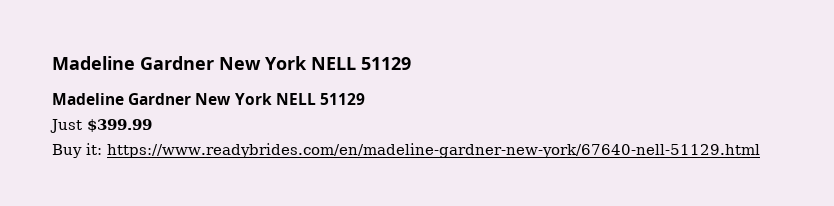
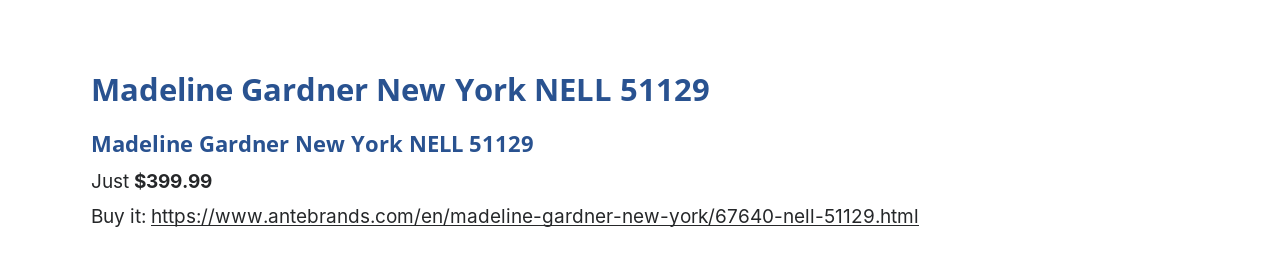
[107,143,760,158] https://www.readybrides.com/en/madeline-gardner-new-york/67640-nell-51129.html -> [151,208,920,227] https://www.antebrands.com/en/madeline-gardner-new-york/67640-nell-51129.html

